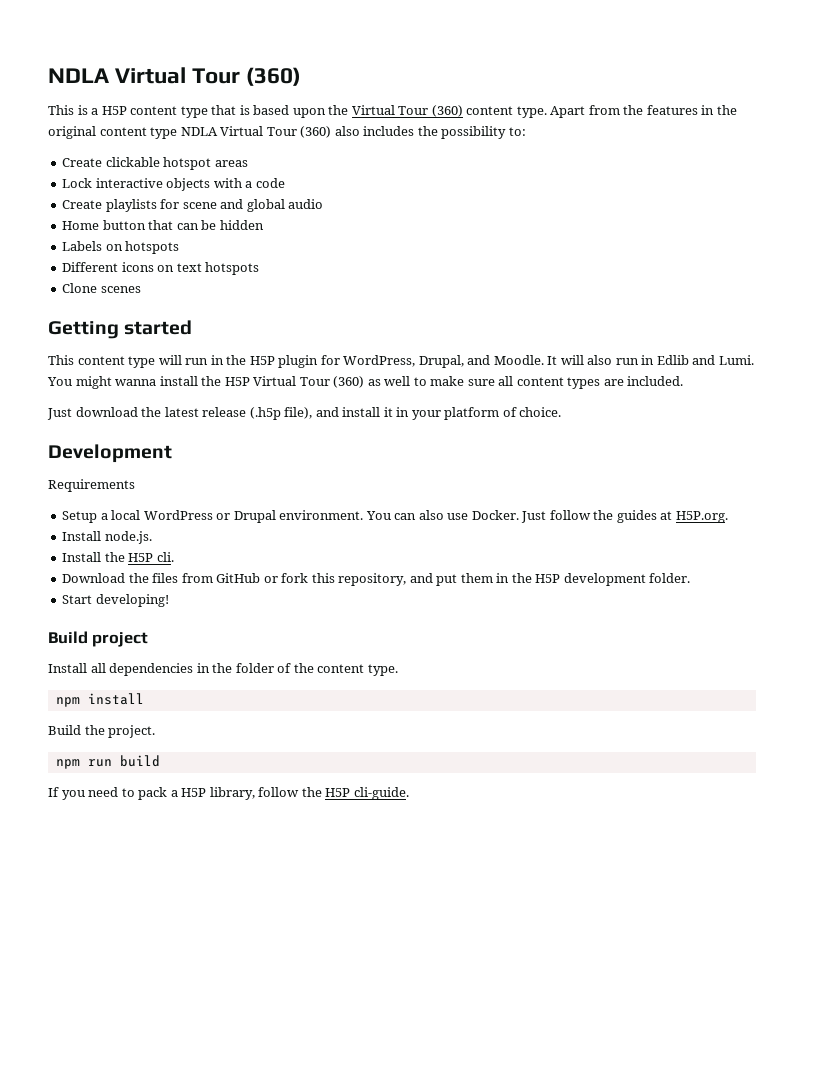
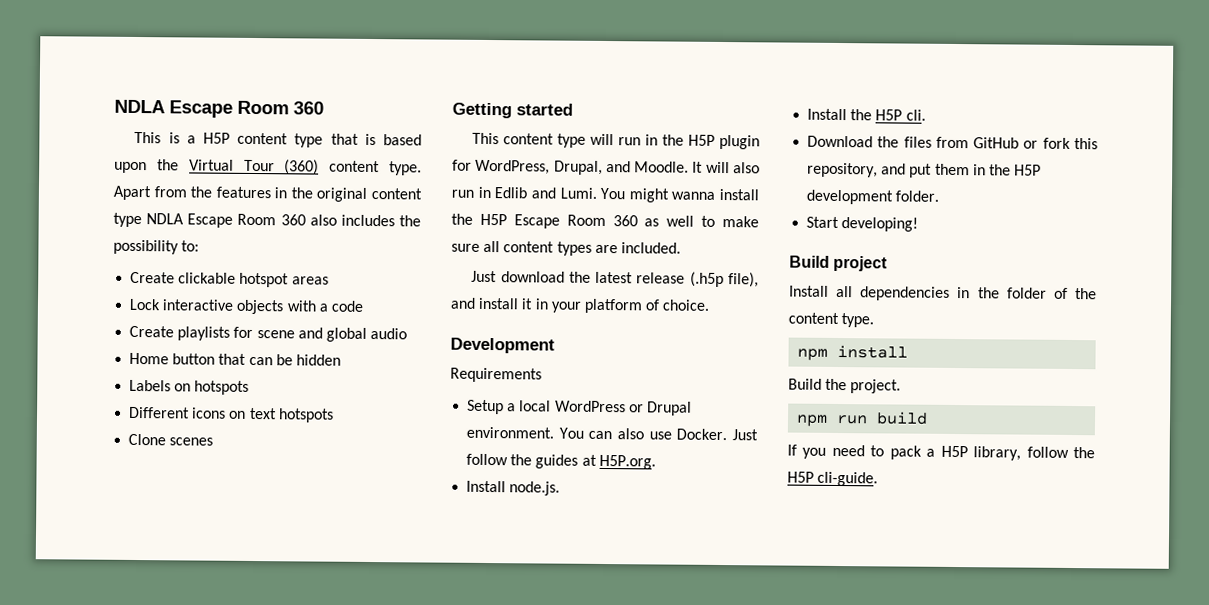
[48,67,302,86] NDLA Virtual Tour (360) -> [114,99,324,118] NDLA Escape Room 360
[220,126,332,138] Virtual Tour (360) -> [187,213,306,228] Escape Room 360
[253,376,365,388] Virtual Tour (360) -> [513,214,638,229] Escape Room 360

